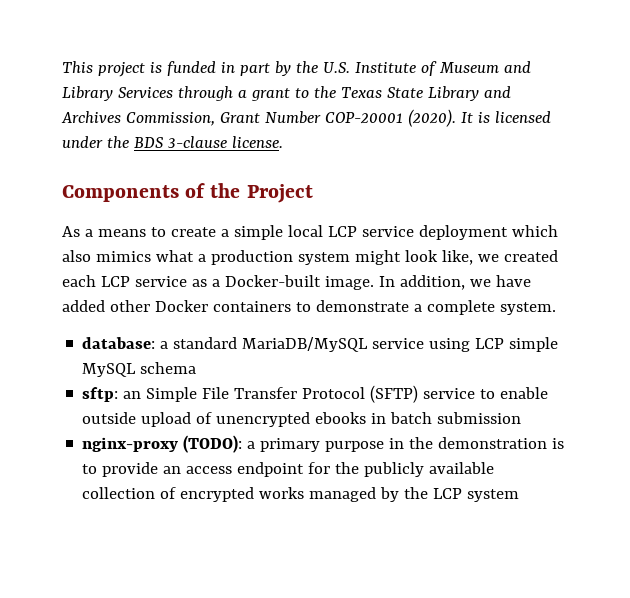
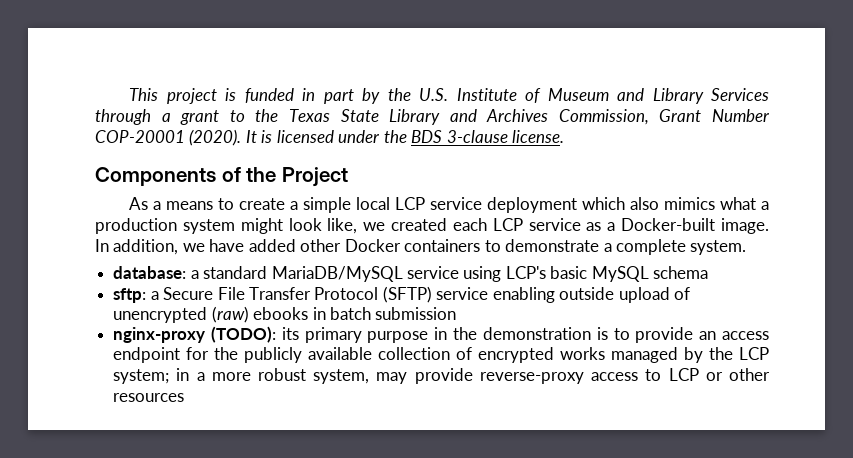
[475,337,559,352] LCP simple -> [505,266,588,279] LCP's basic
[123,387,198,402] an Simple -> [150,287,214,300] a Secure
[480,387,549,399] to enable -> [492,287,555,303] enabling
(311, 419) none -> [211,306,249,323] (raw)
[247,441,256,449] a -> [281,327,299,340] its
[467,489,520,502] system -> [113,368,770,384] [113,393,185,402] system; in a more robust system, may provide reverse-proxy access to LCP or other resources

